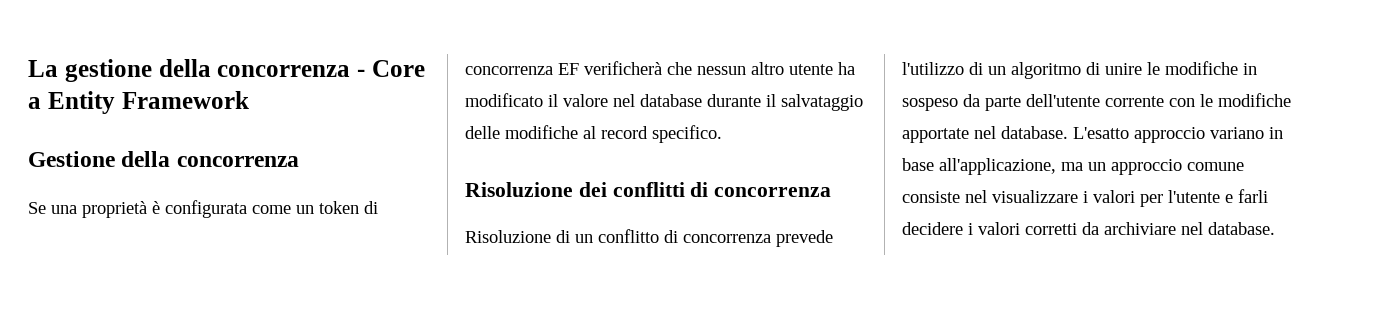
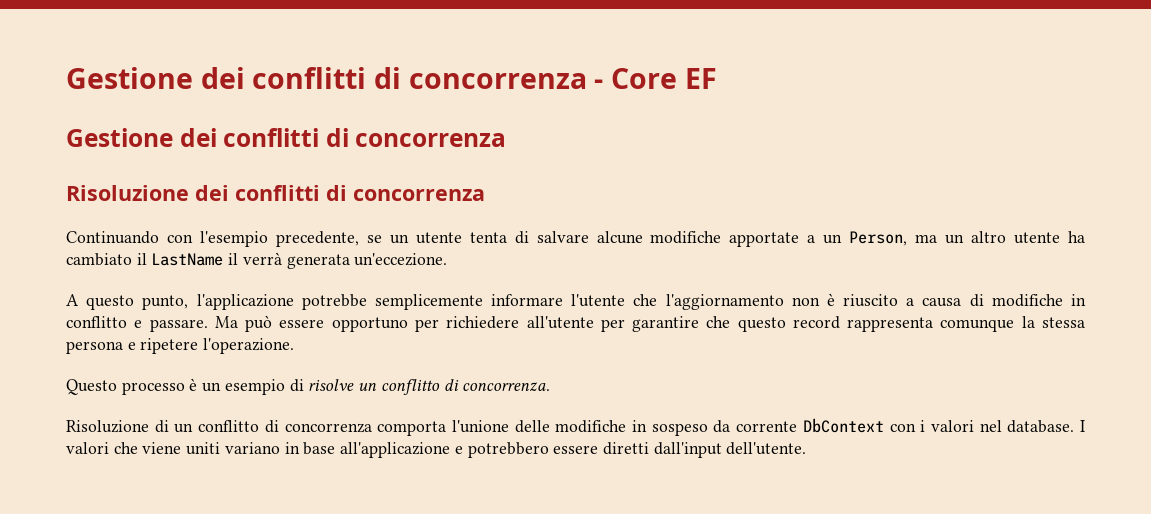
[28,59,425,82] [28,91,249,114] [28,151,299,167] [28,200,378,218] [465,61,855,75] [465,93,863,111] [465,125,722,143] La gestione della concorrenza - Core a Entity Framework // Gestione della concorrenza // Se una proprietà è configurata come un token di concorrenza EF verificherà che nessun altro utente ha modificato il valore nel database durante il salvataggio delle modifiche al record specifico. -> [66,67,717,89] [66,128,507,147] Gestione dei conflitti di concorrenza - Core EF // Gestione dei conflitti di concorrenza
(832, 192) none -> [66,231,1086,247] [66,252,448,269] [66,293,1086,310] [66,315,1086,332] [66,338,295,354] [66,378,551,395] // Continuando con l'esempio precedente, se un utente tenta di salvare alcune modifiche apportate a un Person, ma un altro utente ha cambiato il LastName il verrà generata un'eccezione. // A questo punto, l'applicazione potrebbe semplicemente informare l'utente che l'aggiornamento non è riuscito a causa di modifiche in conflitto e passare. Ma può essere opportuno per richiedere all'utente per garantire che questo record rappresenta comunque la stessa persona e ripetere l'operazione. // Questo processo è un esempio di risolve un conflitto di concorrenza.
[776,230,833,247] [902,61,1257,79] [902,93,1291,111] [902,126,1283,143] [902,158,1244,175] [902,189,1268,207] [902,222,1275,235] prevede l'utilizzo di un algoritmo di unire le modifiche in sospeso da parte dell'utente corrente con le modifiche apportate nel database. L'esatto approccio variano in base all'applicazione, ma un approccio comune consiste nel visualizzare i valori per l'utente e farli decidere i valori corretti da archiviare nel database. -> [377,418,1086,436] [66,442,807,458] comporta l'unione delle modifiche in sospeso da corrente DbContext con i valori nel database. I valori che viene uniti variano in base all'applicazione e potrebbero essere diretti dall'input dell'utente.

